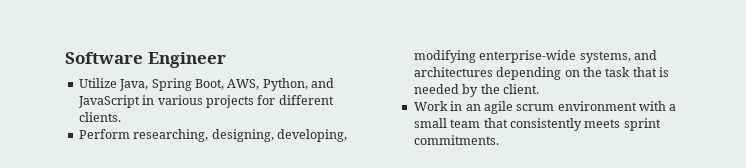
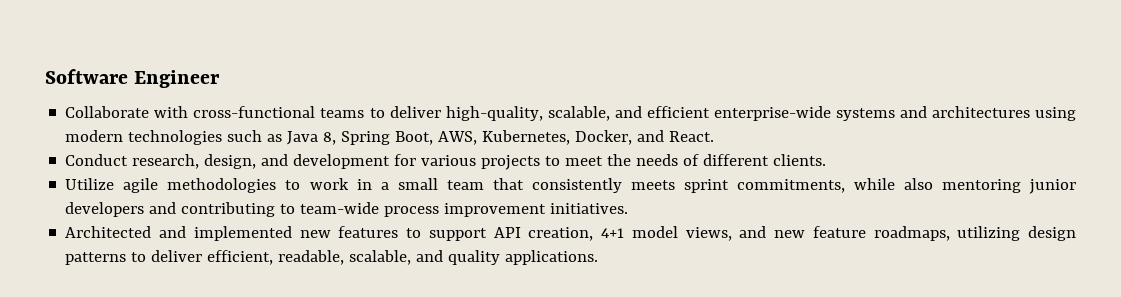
[78,78,334,91] [77,95,334,108] [78,112,121,122] [78,129,347,142] [413,50,657,63] [413,67,669,80] [413,84,539,97] [413,101,666,114] Utilize Java, Spring Boot, AWS, Python, and JavaScript in various projects for different clients. // Perform researching, designing, developing, modifying enterprise-wide systems, and architectures depending on the task that is needed by the client. // Work in an agile scrum environment with -> [65,106,1076,121] [65,130,715,145] [65,154,827,170] [65,178,372,193] Collaborate with cross-functional teams to deliver high-quality, scalable, and efficient enterprise-wide systems and architectures using modern technologies such as Java 8, Spring Boot, AWS, Kubernetes, Docker, and React. // Conduct research, design, and development for various projects to meet the needs of different clients. // Utilize agile methodologies to work in
[413,135,499,145] commitments. -> [736,178,1076,194] [65,202,629,217] [65,226,1076,241] [65,250,599,265] commitments, while also mentoring junior developers and contributing to team-wide process improvement initiatives. // Architected and implemented new features to support API creation, 4+1 model views, and new feature roadmaps, utilizing design patterns to deliver efficient, readable, scalable, and quality applications.

